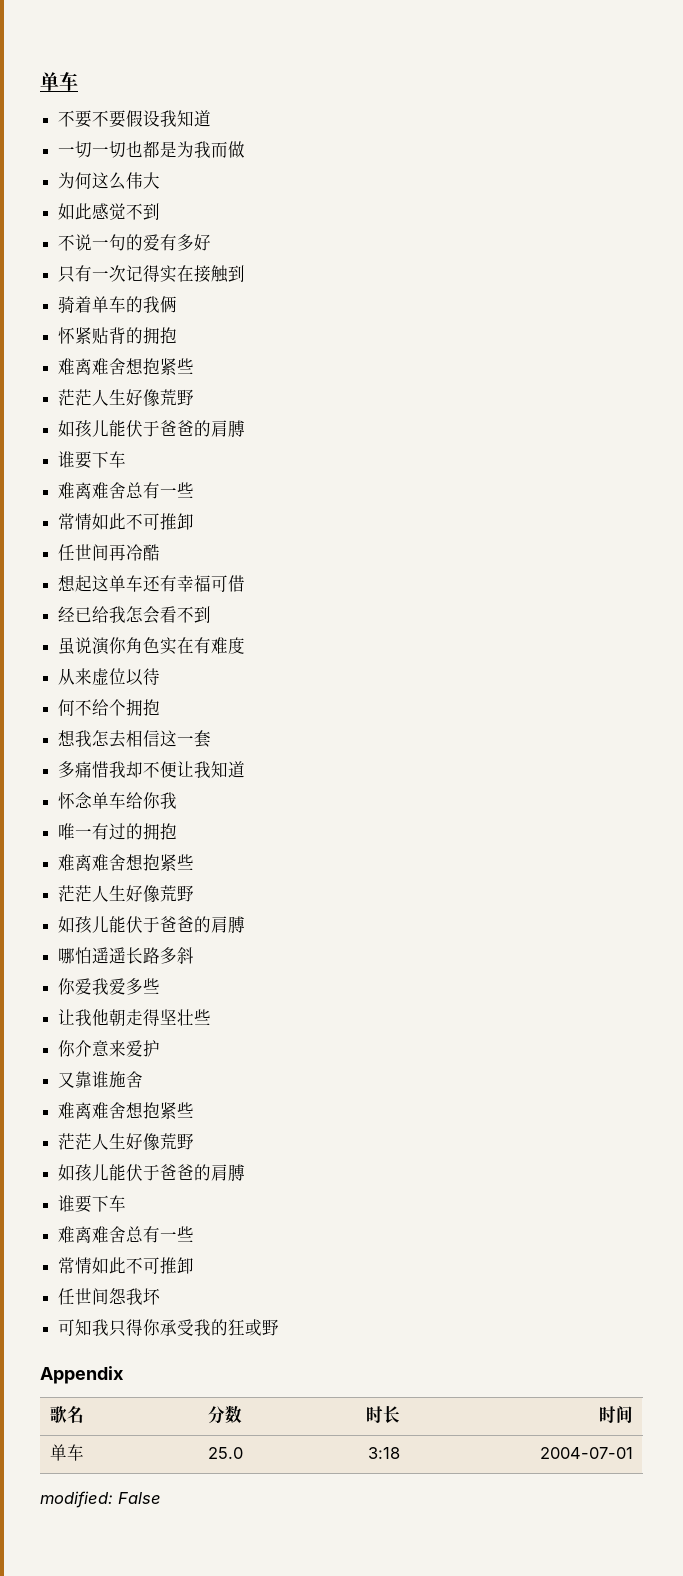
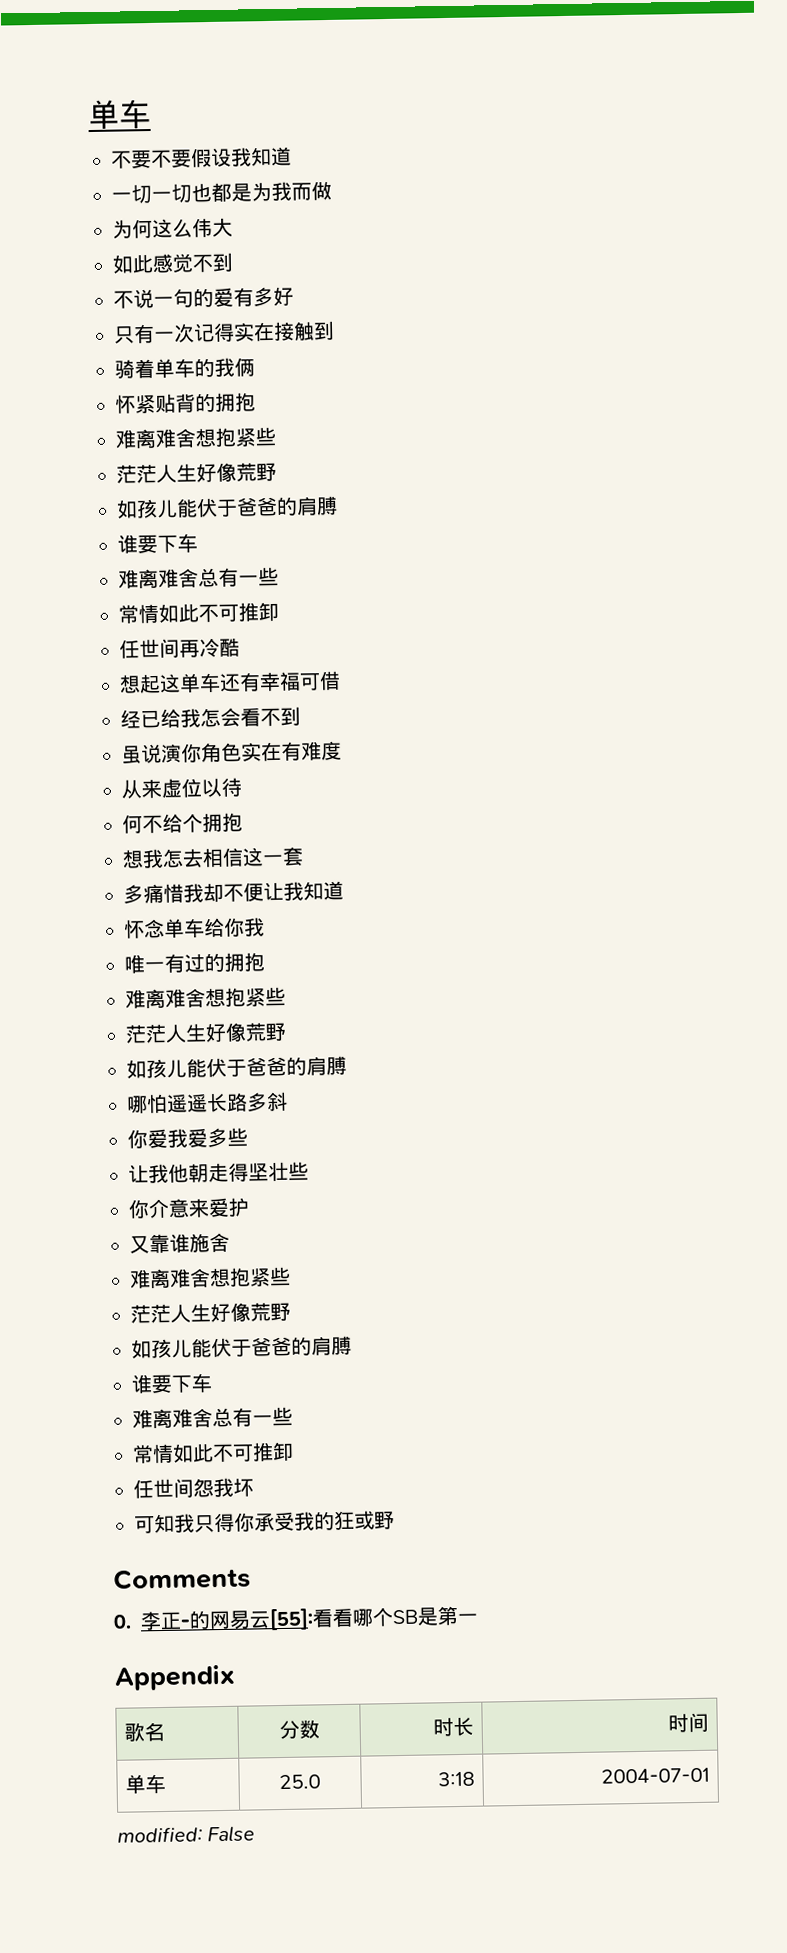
(280, 1327) none -> [113,1567,251,1590] [113,1605,479,1631] // Comments // 0.李正-的网易云[55]:看看哪个SB是第一

